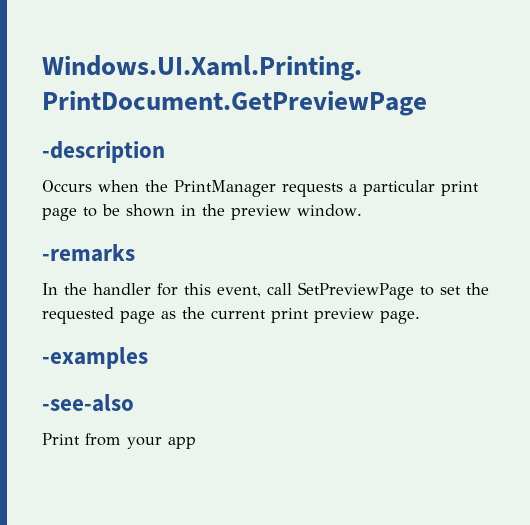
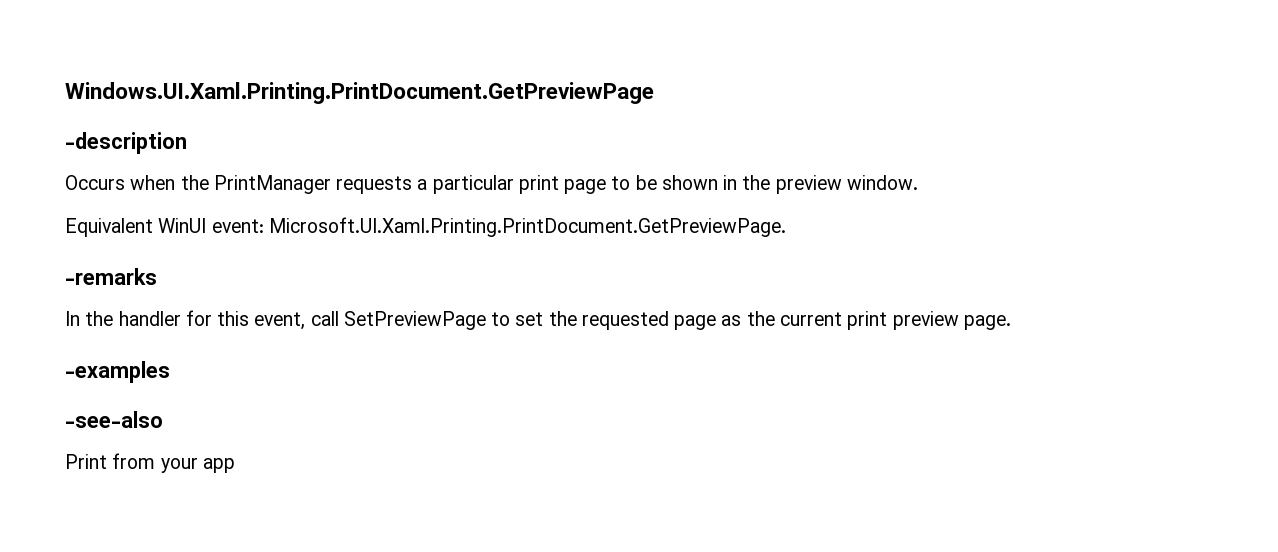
(362, 210) none -> [65,217,786,237] // Equivalent WinUI event: Microsoft.UI.Xaml.Printing.PrintDocument.GetPreviewPage.

